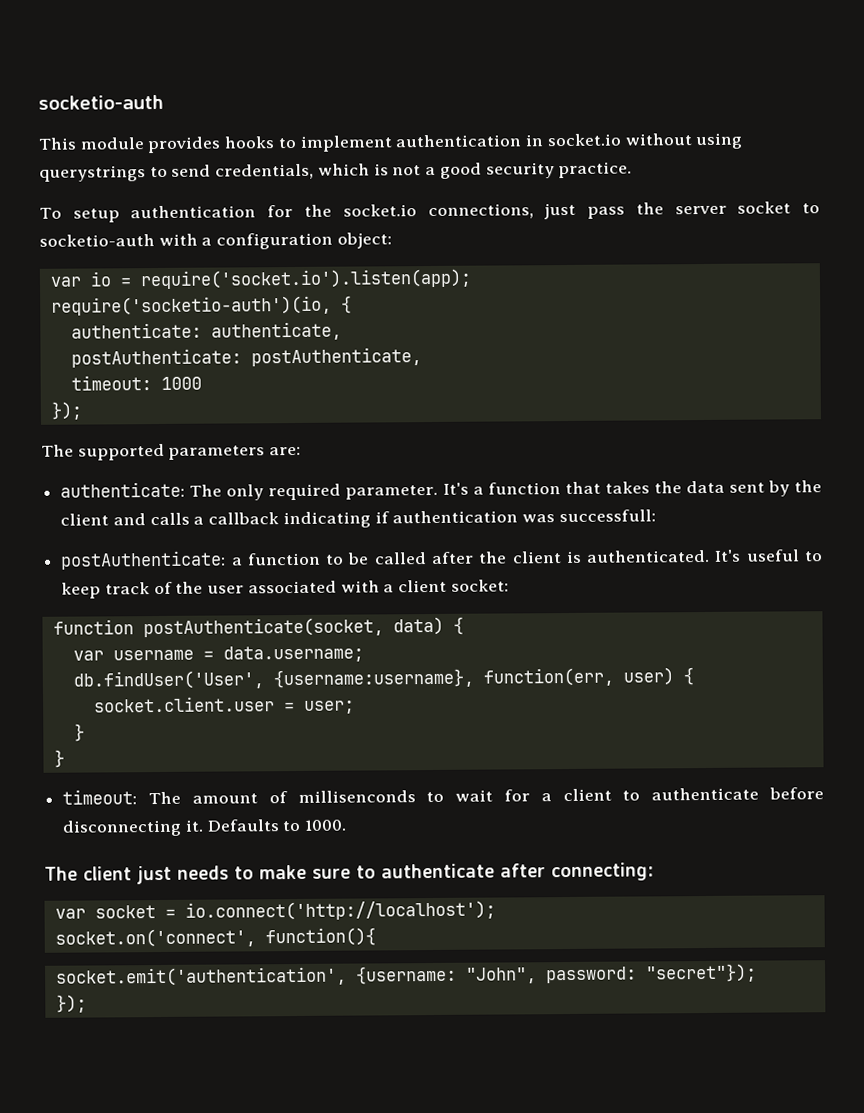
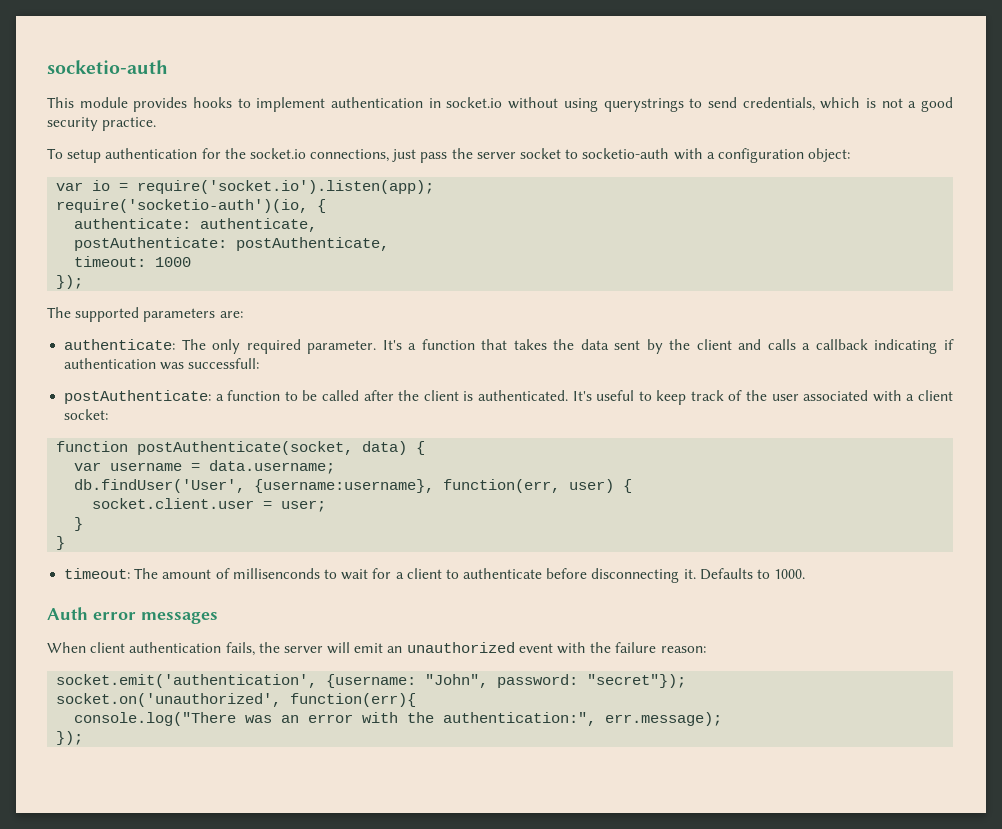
[44,862,654,885] [54,900,496,921] [54,927,376,948] The client just needs to make sure to authenticate after connecting: // var socket = io.connect('http://localhost'); // socket.on('connect', function(){ -> [47,607,218,624] [47,642,706,656] Auth error messages // When client authentication fails, the server will emit an unauthorized event with the failure reason:
(757, 973) none -> [56,693,417,707] [74,712,723,726] // socket.on('unauthorized', function(err){ // console.log("There was an error with the authentication:", err.message);

